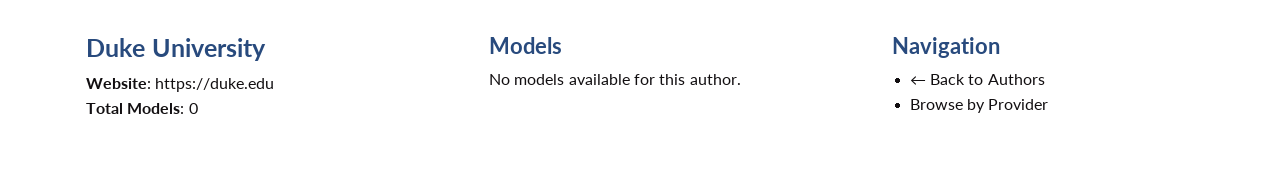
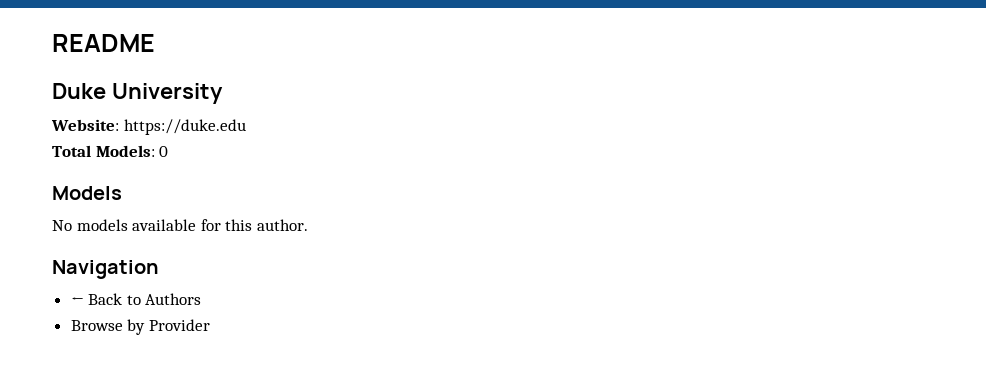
(86, 47) none -> [52,34,155,52] README //

